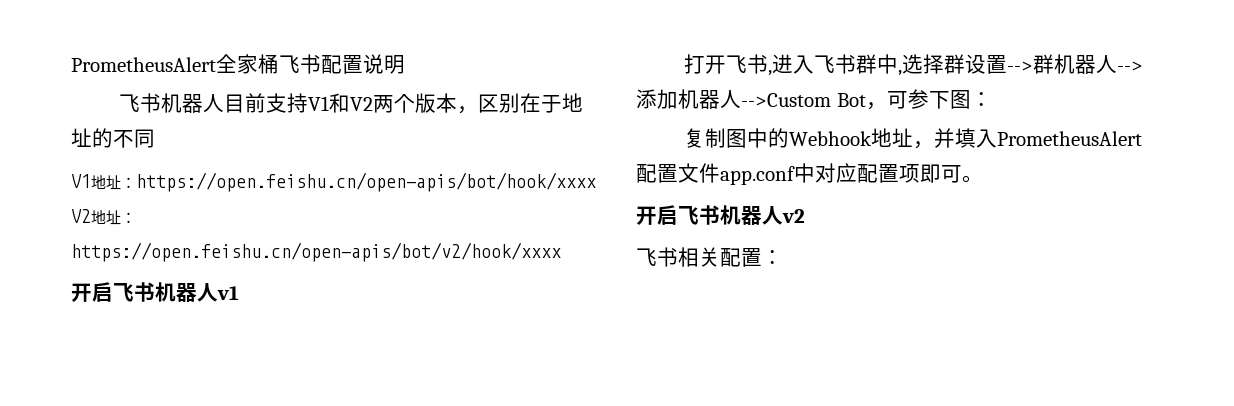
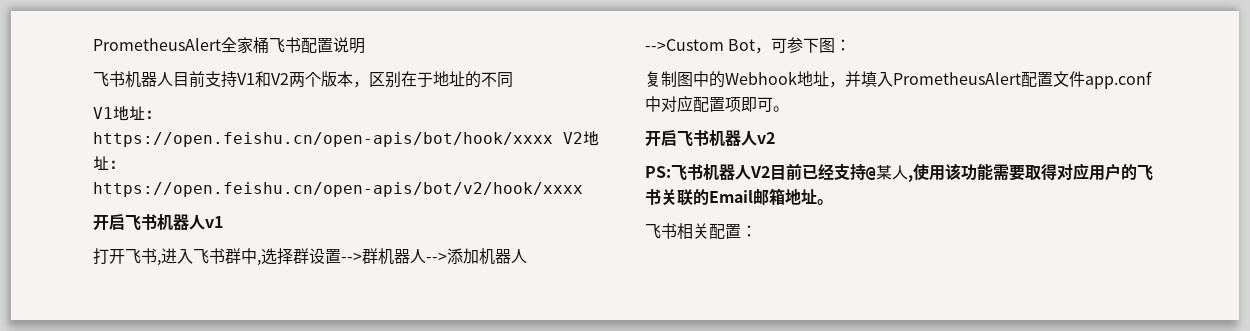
(805, 216) none -> [645,163,1153,182] [645,188,833,206] // PS:飞书机器人V2目前已经支持@某人,使用该功能需要取得对应用户的飞书关联的Email邮箱地址。

